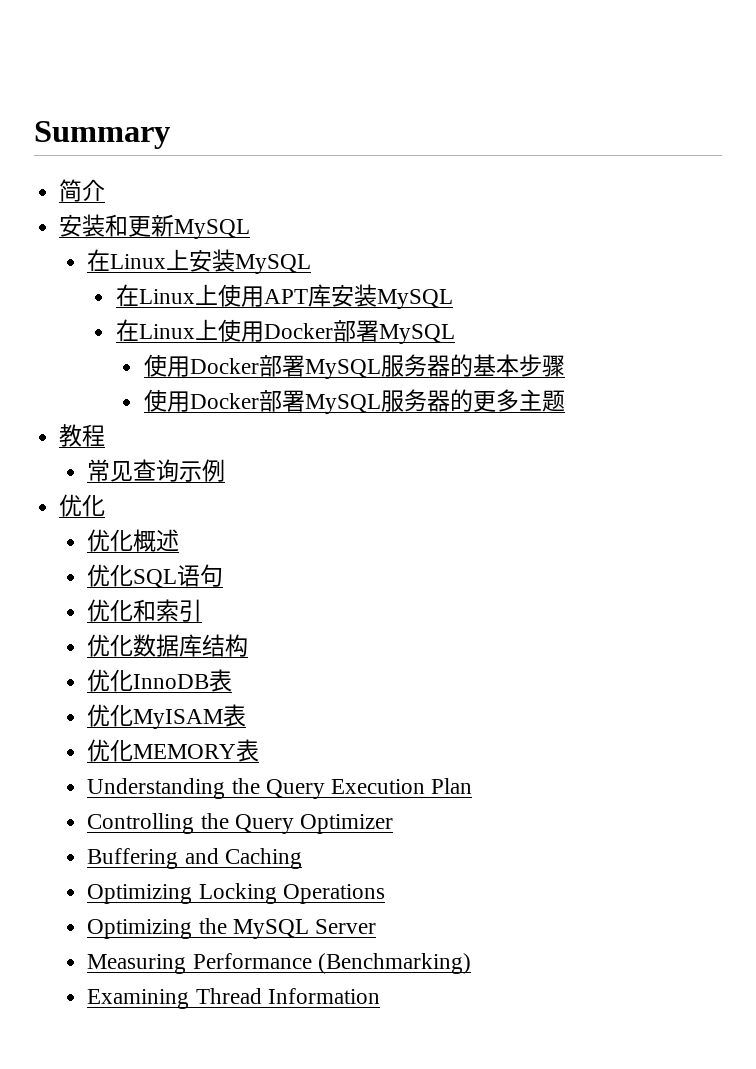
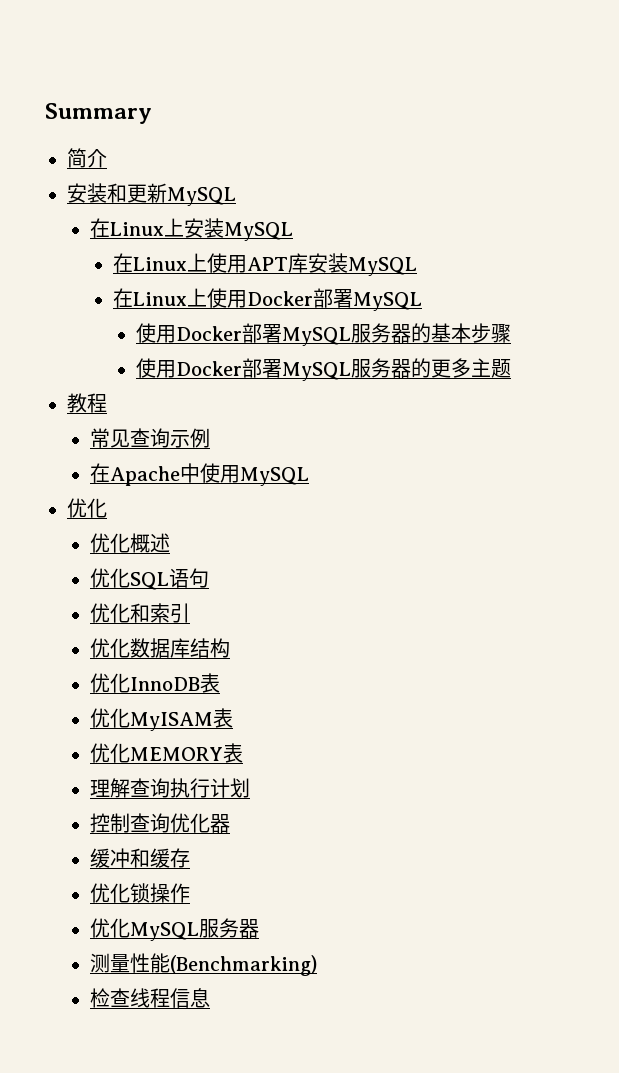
(226, 470) none -> [89,463,309,486] // 在Apache中使用MySQL
[87,778,473,799] [87,813,394,834] [87,848,302,869] [87,883,385,904] [87,918,377,939] [87,953,471,974] [87,988,380,1009] Understanding the Query Execution Plan // Controlling the Query Optimizer // Buffering and Caching // Optimizing Locking Operations // Optimizing the MySQL Server // Measuring Performance (Benchmarking) // Examining Thread Information -> [89,778,250,798] [89,813,230,833] [89,848,190,868] [89,883,190,903] [89,918,259,941] [89,953,317,976] [89,988,210,1008] 理解查询执行计划 // 控制查询优化器 // 缓冲和缓存 // 优化锁操作 // 优化MySQL服务器 // 测量性能(Benchmarking) // 检查线程信息

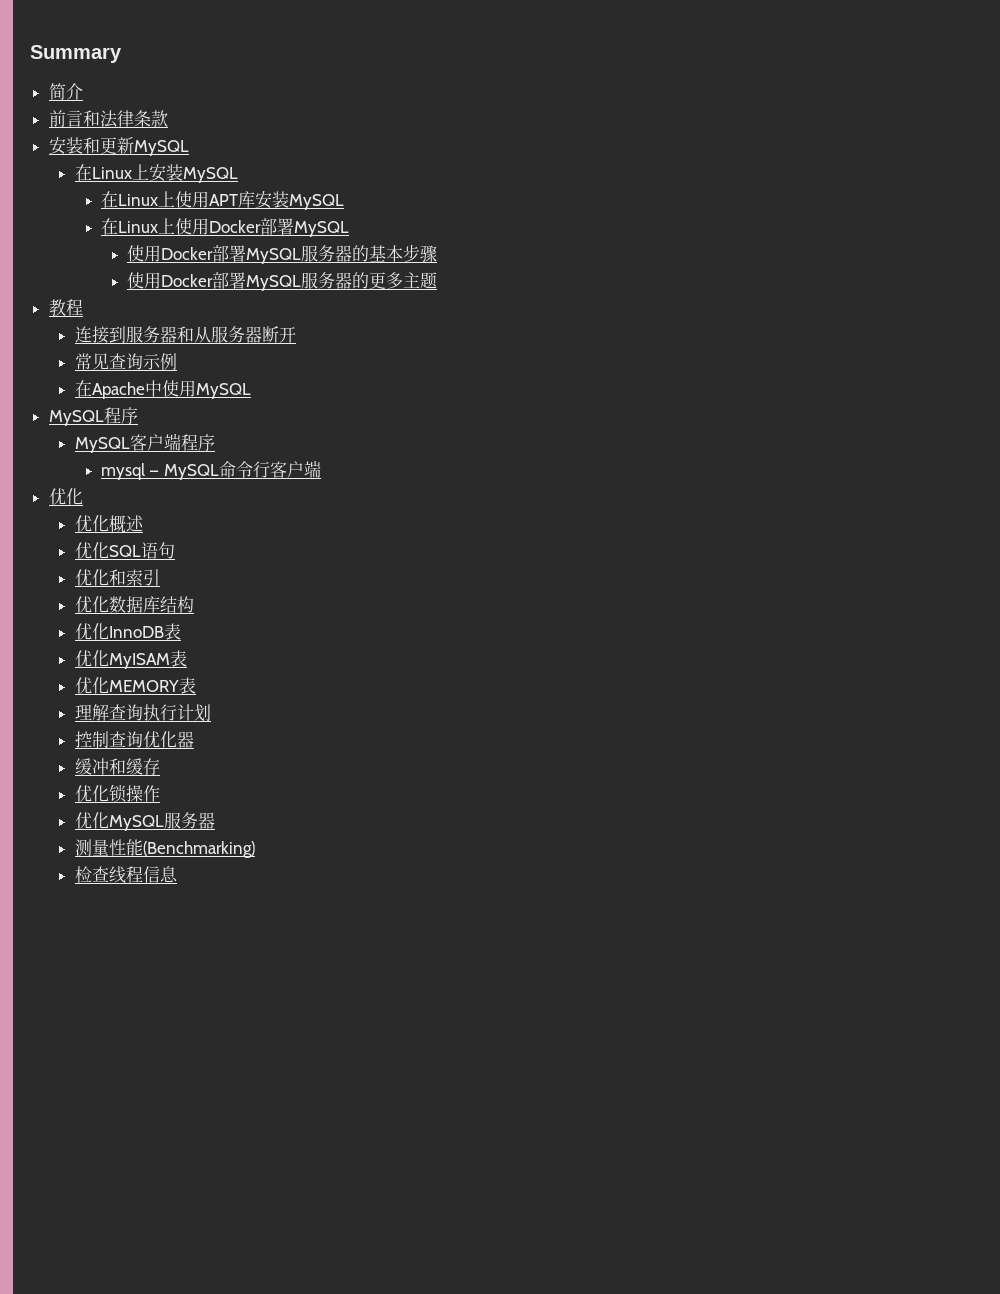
(107, 158) none -> [48,110,168,128] // 前言和法律条款
(107, 403) none -> [74,326,296,344] // 连接到服务器和从服务器断开
(309, 476) none -> [48,407,138,426] [74,433,215,453] [100,460,322,480] // MySQL程序 // MySQL客户端程序 // mysql — MySQL命令行客户端

